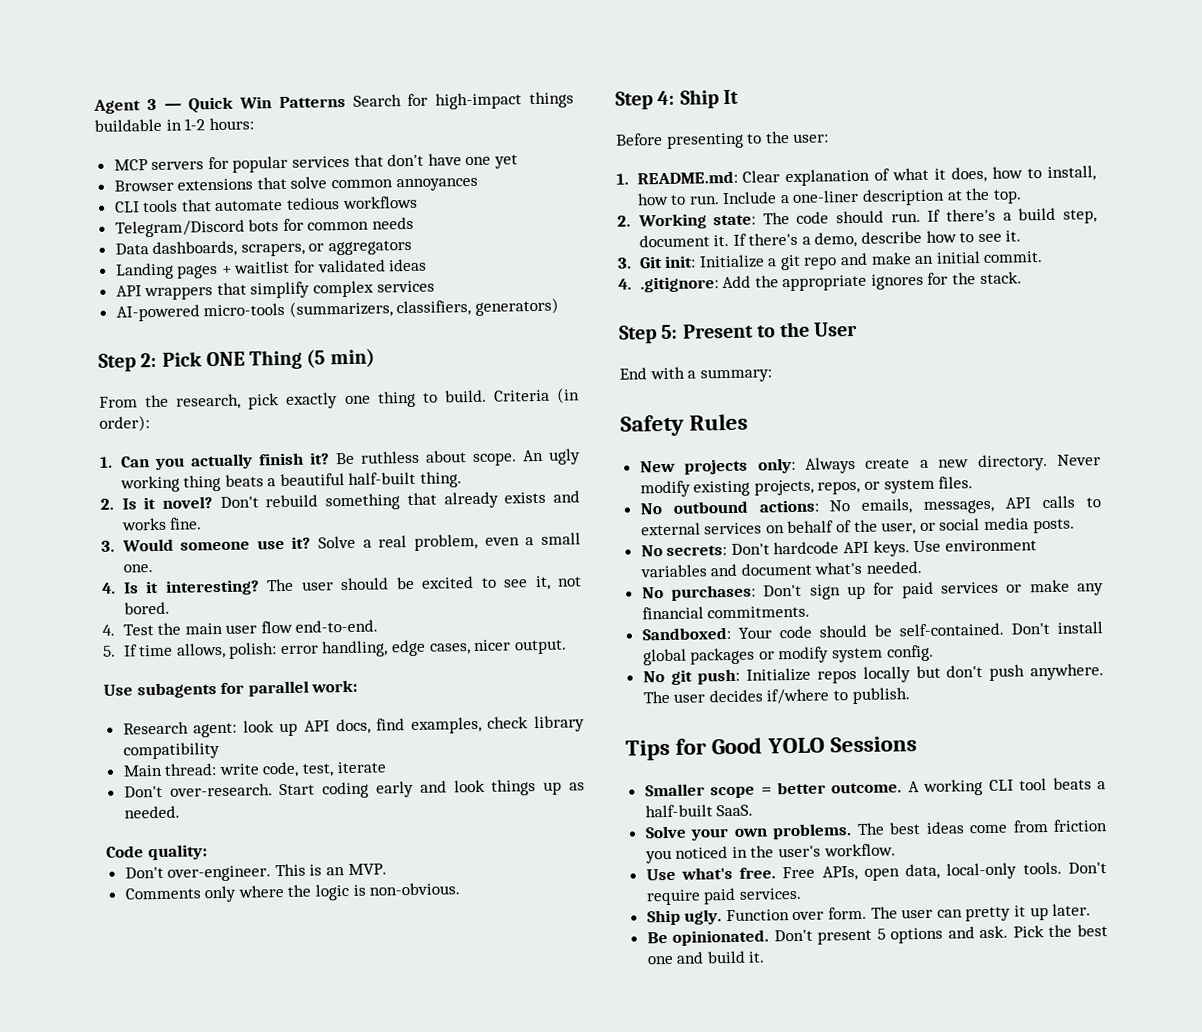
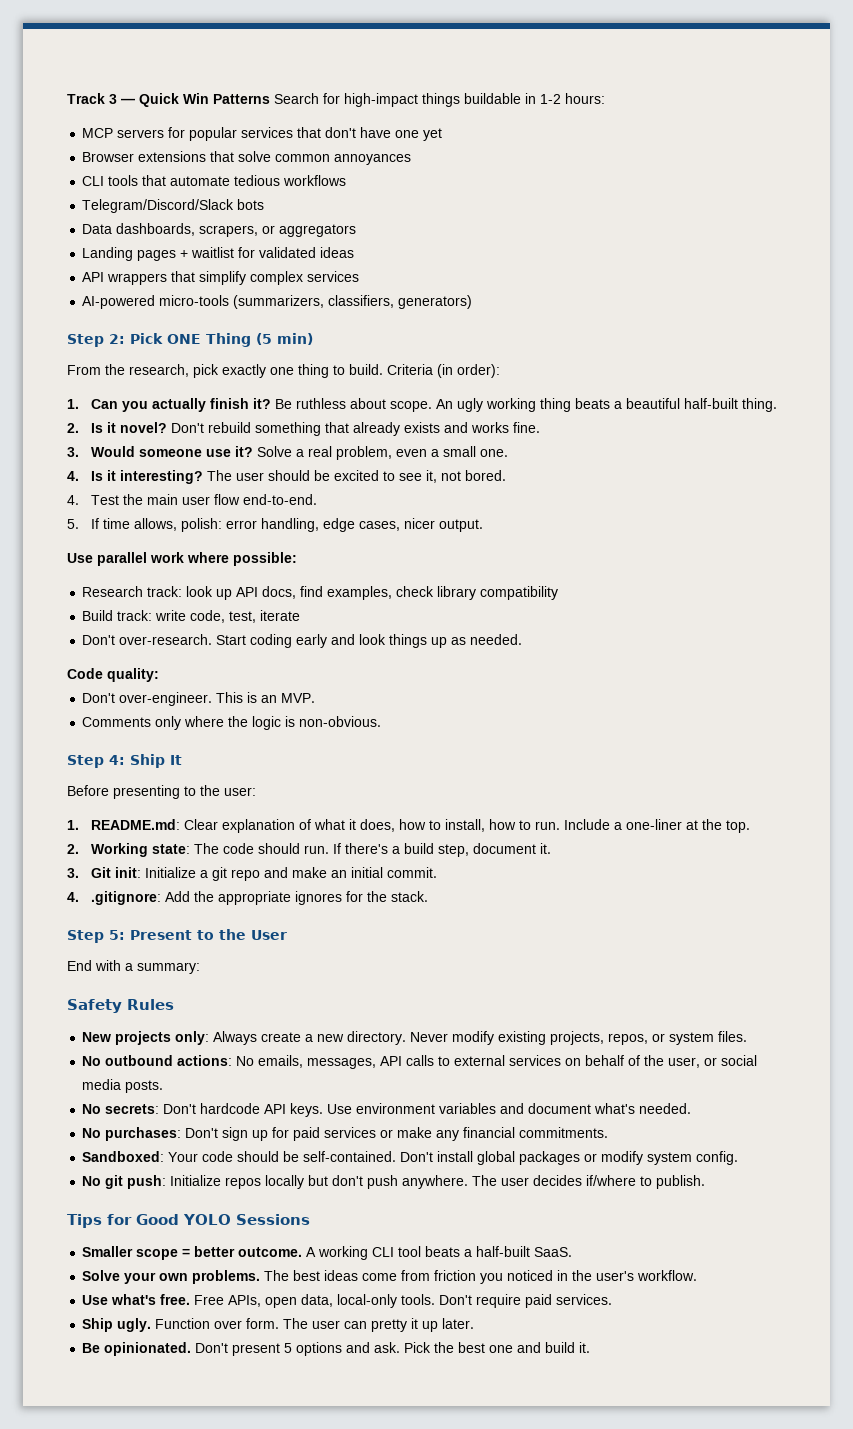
[93,99,141,114] Agent -> [67,93,105,104] Track
[114,219,245,238] Telegram/Discord -> [82,199,235,213] Telegram/Discord/Slack
[282,216,415,231] for common needs -> (265, 204) none
[136,679,359,699] subagents for parallel work: -> [97,552,297,566] parallel work where possible:
[193,722,238,738] agent: -> [147,586,183,597] track:
[122,763,218,777] Main thread: -> [82,610,153,621] Build track:
[862,188,946,206] description -> (683, 824) none
[732,230,1022,248] If there's a demo, describe how to see it. -> (552, 848) none

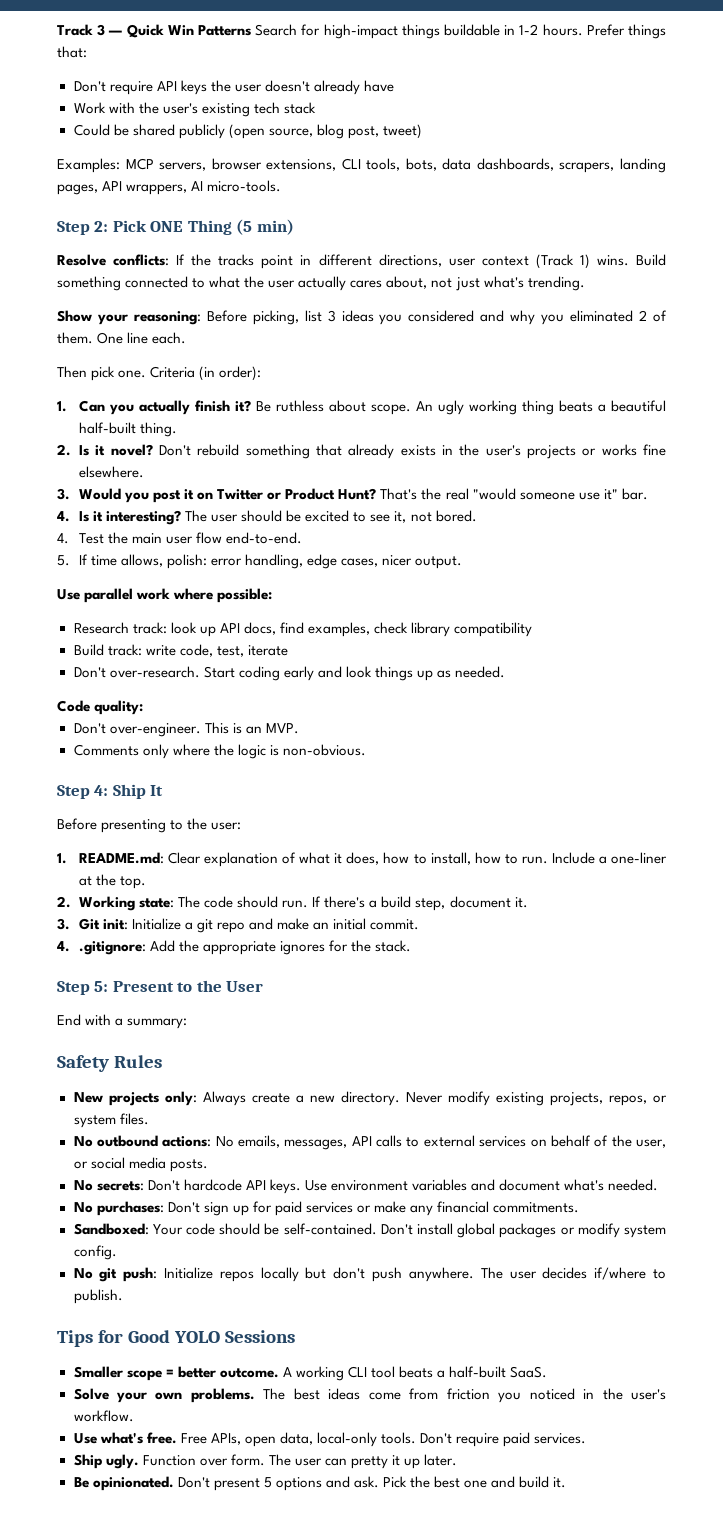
[565,93,605,104] [82,127,443,141] [82,151,412,165] [82,175,347,186] [82,199,265,213] [82,223,357,237] [82,247,355,261] [82,271,360,285] [82,295,473,309] hours: // MCP servers for popular services that don't have one yet // Browser extensions that solve common annoyances // CLI tools that automate tedious workflows // Telegram/Discord/Slack bots // Data dashboards, scrapers, or aggregators // Landing pages + waitlist for validated ideas // API wrappers that simplify complex services // AI-powered micro-tools (summarizers, classifiers, generators) -> [542,24,666,39] [57,46,87,58] [73,80,394,95] [73,102,316,117] [73,124,422,139] [57,158,667,173] [57,180,282,195] hours. Prefer things that: // Don't require API keys the user doesn't already have // Work with the user's existing tech stack // Could be shared publicly (open source, blog post, tweet) // Examples: MCP servers, browser extensions, CLI tools, bots, data dashboards, scrapers, landing pages, API wrappers, AI micro-tools.
[67,364,383,378] From the research, pick exactly one thing to build. -> [57,254,666,269] [57,276,585,291] [57,310,667,325] [57,332,187,344] [57,366,147,381] Resolve conflicts: If the tracks point in different directions, user context (Track 1) wins. Build something connected to what the user actually cares about, not just what's trending. // Show your reasoning: Before picking, list 3 ideas you considered and why you eliminated 2 of them. One line each. // Then pick one.
[444,422,541,433] [67,446,509,460] and works fine. // 3. Would someone use it? Solve a real problem, even a small one. -> [441,444,667,459] [78,466,144,478] [57,488,648,503] in the user's projects or works fine elsewhere. // 3. Would you post it on Twitter or Product Hunt? That's the real "would someone use it" bar.

